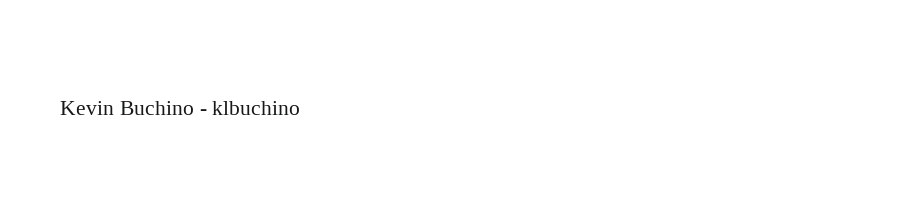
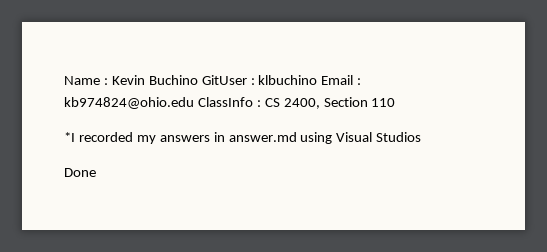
[60,101,301,115] Kevin Buchino - klbuchino -> [64,75,362,85] [64,97,396,109] [64,132,422,144] [64,168,96,177] Name : Kevin Buchino GitUser : klbuchino Email : kb974824@ohio.edu ClassInfo : CS 2400, Section 110 // *I recorded my answers in answer.md using Visual Studios // Done

